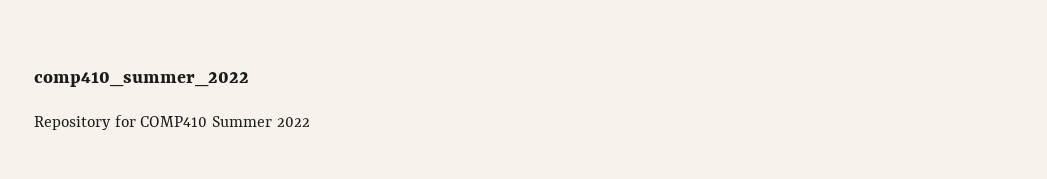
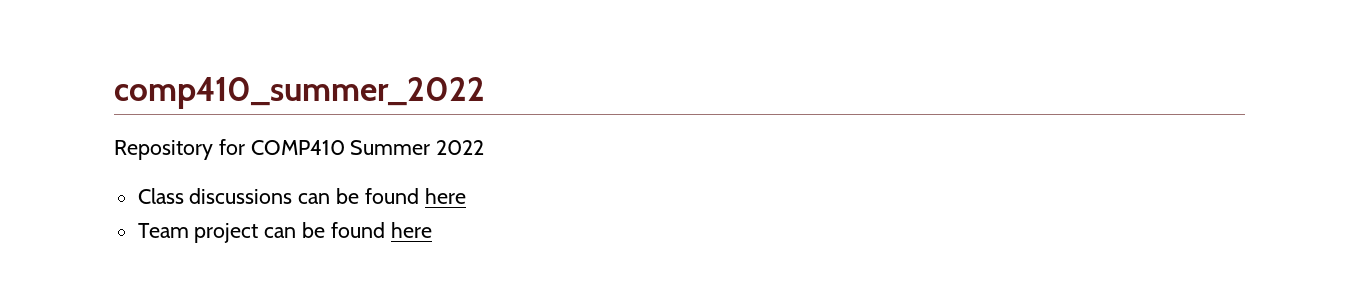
(310, 122) none -> [137,188,466,204] [137,222,432,243] // Class discussions can be found here // Team project can be found here

